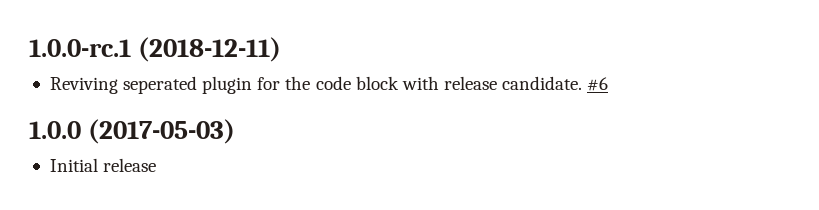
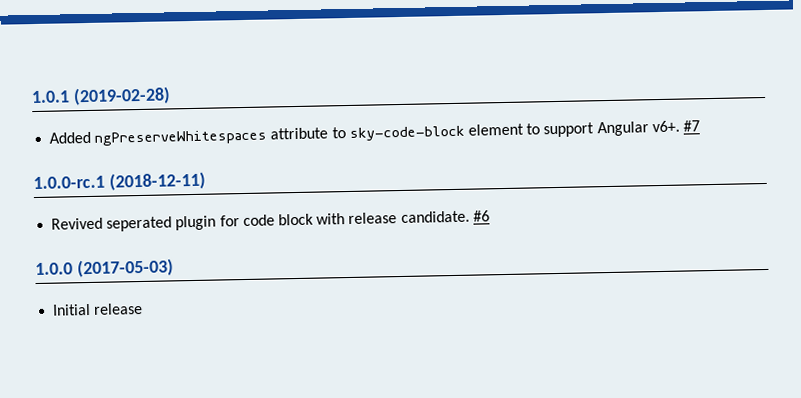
(29, 48) none -> [31,86,171,106] [49,120,700,146] 1.0.1 (2019-02-28) // Added ngPreserveWhitespaces attribute to sky-code-block element to support Angular v6+. #7 //
[49,77,118,94] Reviving -> [51,217,104,230] Revived
[285,76,311,90] the -> (240, 221) none

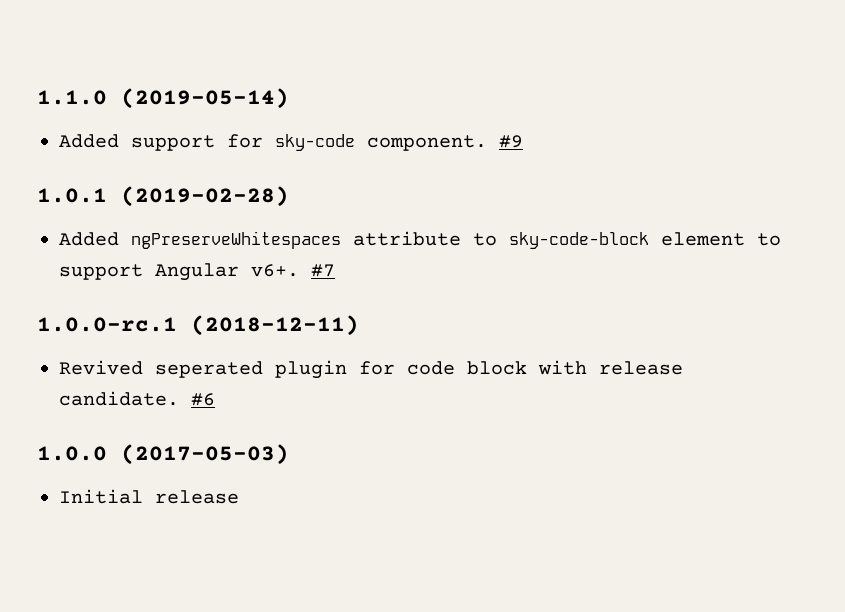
(31, 97) none -> [37,88,289,109] [59,134,523,151] 1.1.0 (2019-05-14) // Added support for sky-code component. #9 //

